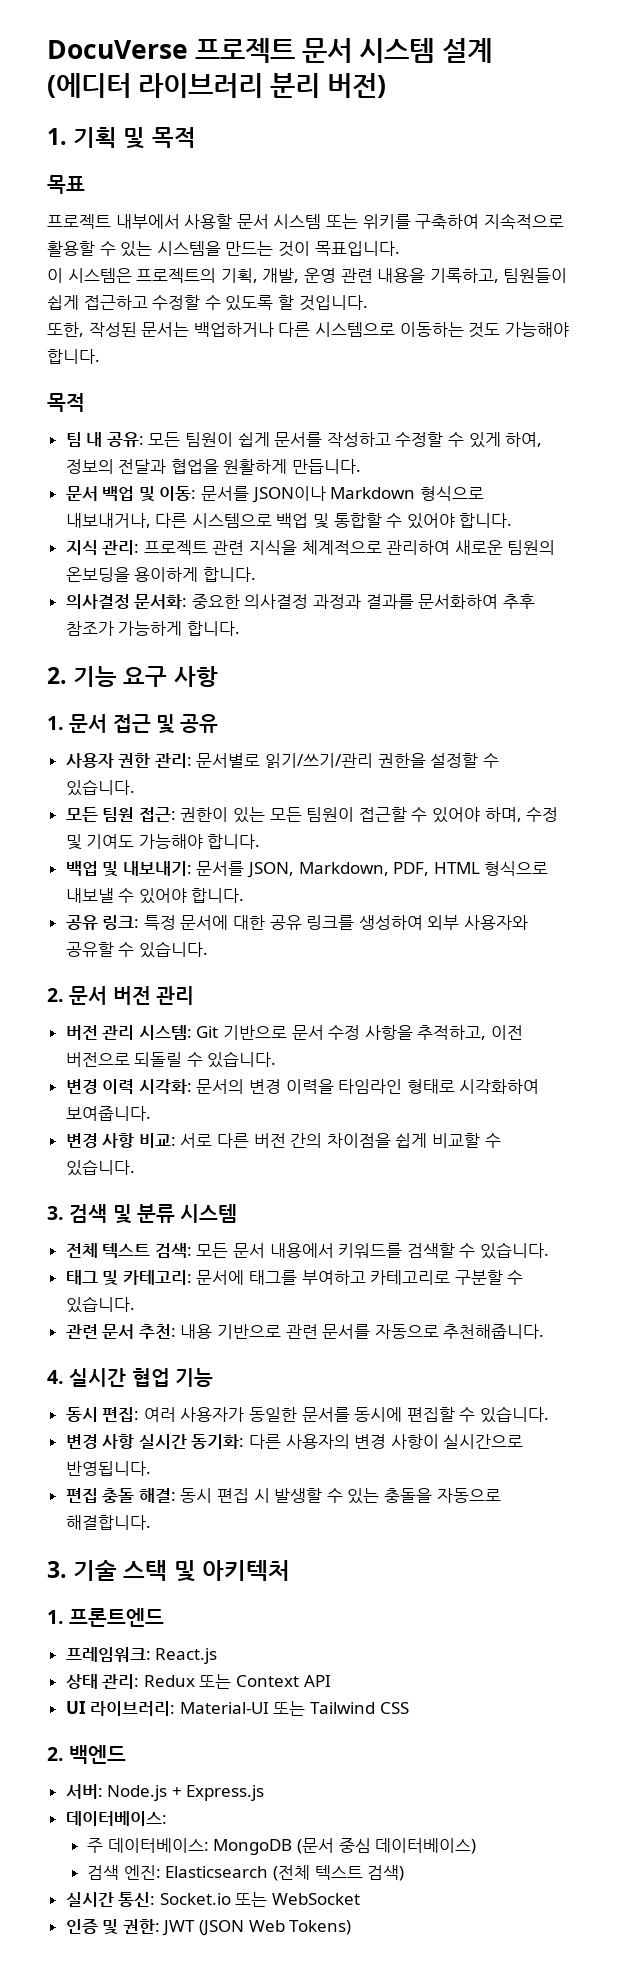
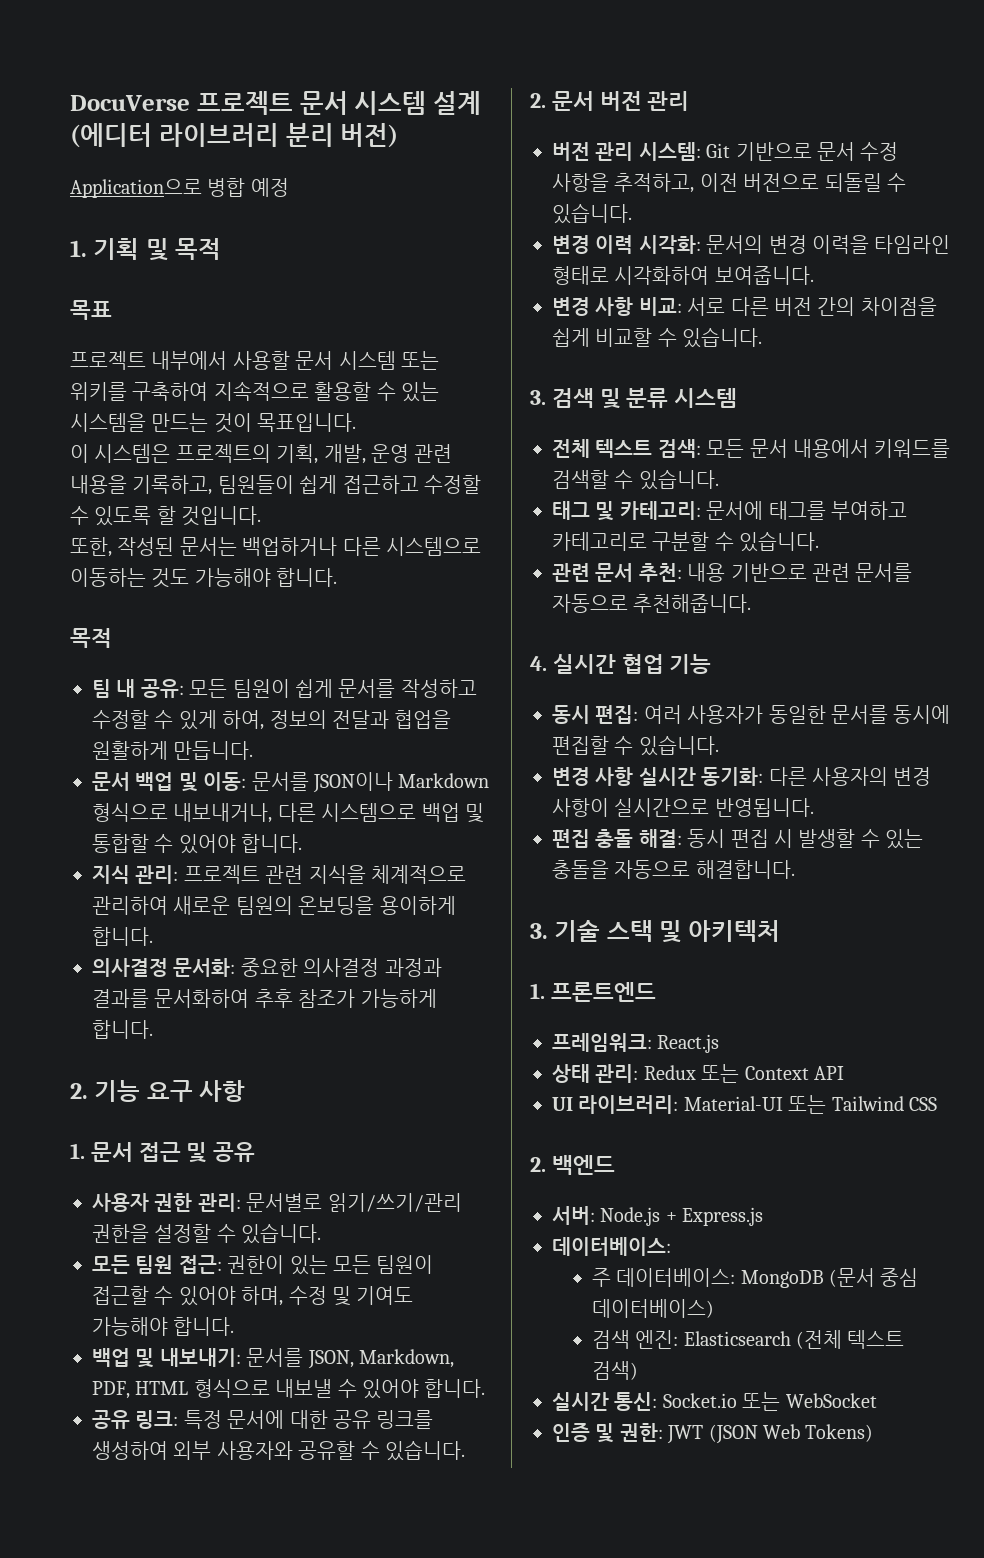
(387, 85) none -> [70,178,289,198] // Application으로 병합 예정

